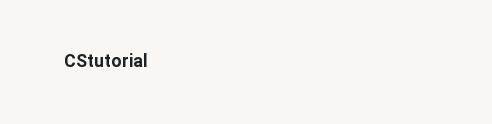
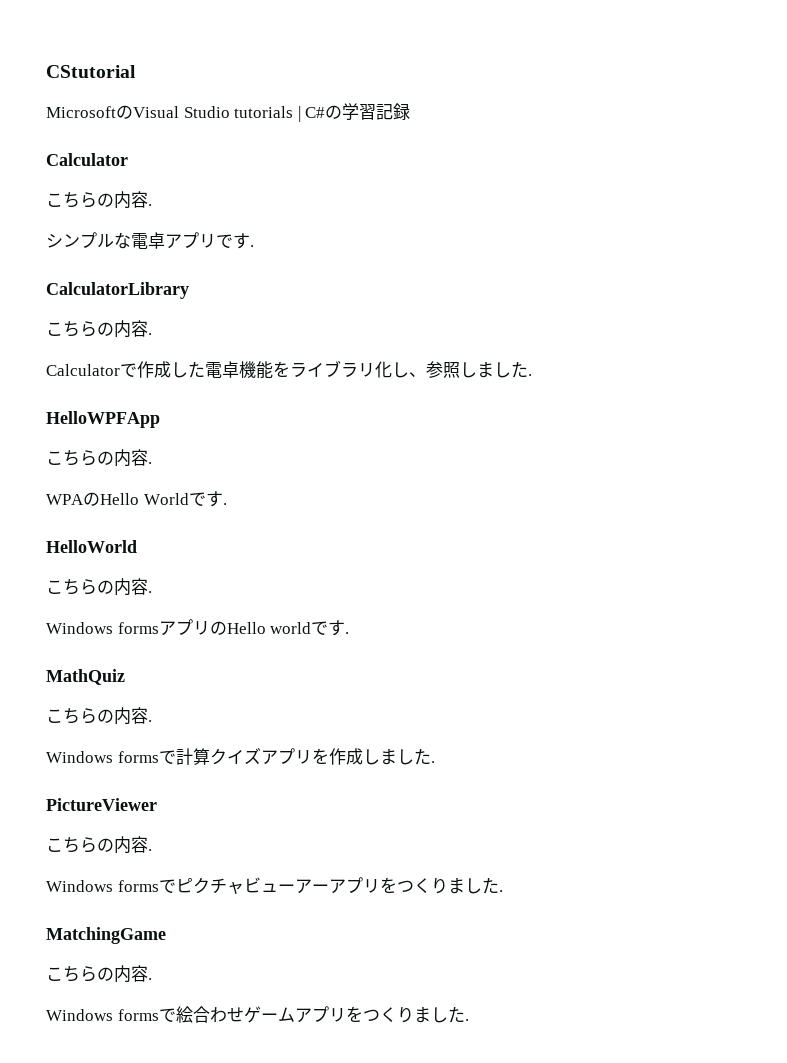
(148, 60) none -> [46,103,411,122] [46,153,128,166] [46,191,152,209] [46,232,254,249] [46,282,189,299] [46,320,152,338] [46,360,532,379] [46,411,160,428] [46,449,152,467] [46,491,227,507] [46,540,137,553] [46,578,152,596] [46,619,350,636] [46,669,125,685] [46,707,152,725] [46,748,435,765] [46,798,157,811] [46,836,152,854] [46,877,503,894] [46,927,166,944] [46,965,152,983] [46,1006,469,1023] // MicrosoftのVisual Studio tutorials | C#の学習記録 // Calculator // こちらの内容. // シンプルな電卓アプリです. // CalculatorLibrary // こちらの内容. // Calculatorで作成した電卓機能をライブラリ化し、参照しました. // HelloWPFApp // こちらの内容. // WPAのHello Worldです. // HelloWorld // こちらの内容. // Windows formsアプリのHello worldです. // MathQuiz // こちらの内容. // Windows formsで計算クイズアプリを作成しました. // PictureViewer // こちらの内容. // Windows formsでピクチャビューアーアプリをつくりました. // MatchingGame // こちらの内容. // Windows formsで絵合わせゲームアプリをつくりました.

